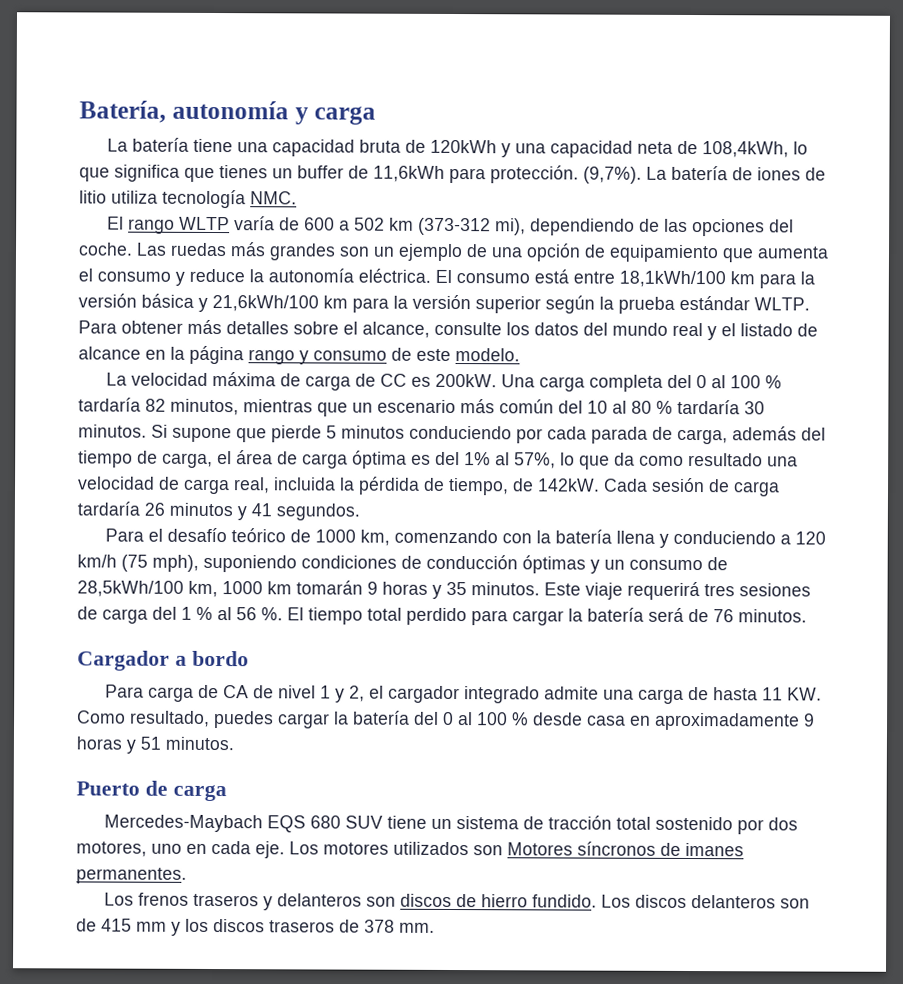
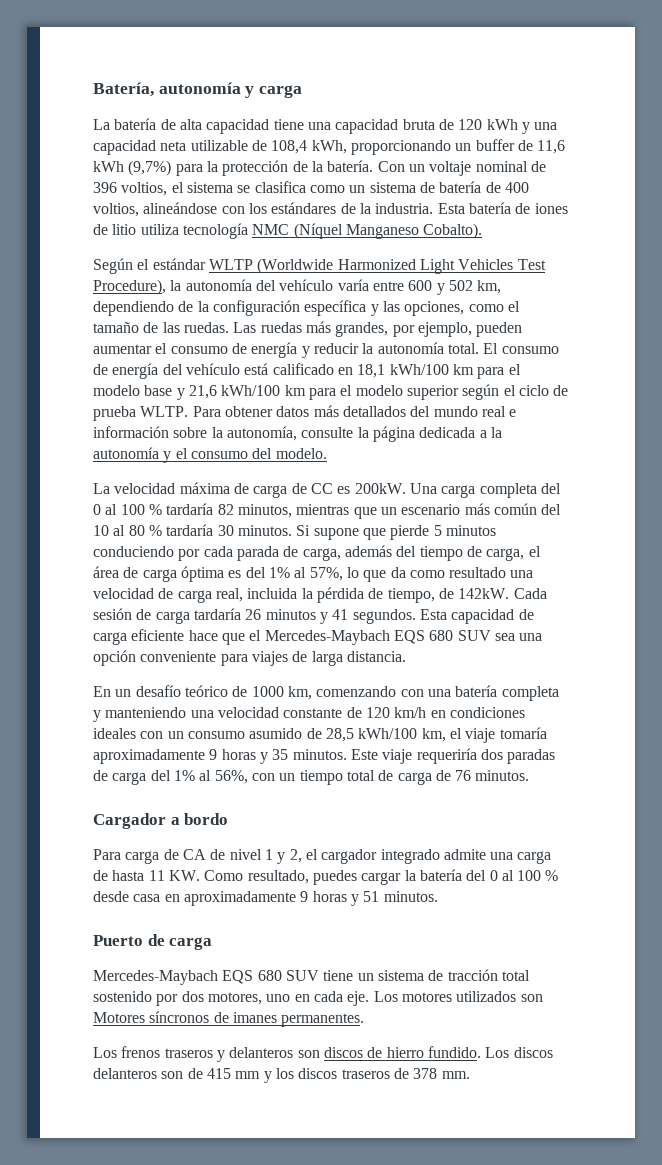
(190, 144) none -> [160,119,270,134] de alta capacidad
[430,139,498,154] 120kWh -> [458,119,518,130] 120 kWh
[677,140,809,158] [79,164,667,184] de 108,4kWh, lo que significa que tienes un buffer de 11,6kWh para protección. (9,7%). La -> [190,139,566,155] [93,160,546,176] [93,181,529,196] [93,202,465,217] utilizable de 108,4 kWh, proporcionando un buffer de 11,6 kWh (9,7%) para la protección de la batería. Con un voltaje nominal de 396 voltios, el sistema se clasifica como un sistema de batería de 400 voltios, alineándose con los estándares de la industria. Esta
[250,191,297,205] [107,216,795,237] [78,242,829,263] [78,268,431,286] NMC. // El rango WLTP varía de 600 a 502 km (373-312 mi), dependiendo de las opciones del coche. Las ruedas más grandes son un ejemplo de una opción de equipamiento que aumenta el consumo y reduce la autonomía eléctrica. -> [252,223,483,239] [93,258,546,274] [93,279,502,295] [93,300,520,316] [93,321,523,337] [93,342,479,358] NMC (Níquel Manganeso Cobalto). // Según el estándar WLTP (Worldwide Harmonized Light Vehicles Test Procedure), la autonomía del vehículo varía entre 600 y 502 km, dependiendo de la configuración específica y las opciones, como el tamaño de las ruedas. Las ruedas más grandes, por ejemplo, pueden aumentar el consumo de energía y reducir la autonomía total.
[534,269,815,289] [78,293,810,314] [78,319,818,341] [78,345,451,365] está entre 18,1kWh/100 km para la versión básica y 21,6kWh/100 km para la versión superior según la prueba estándar WLTP. Para obtener más detalles sobre el alcance, consulte los datos del mundo real y el listado de alcance en la página rango y consumo de este -> [93,363,521,379] [93,384,569,400] [93,405,517,421] [93,426,502,442] [93,447,273,463] de energía del vehículo está calificado en 18,1 kWh/100 km para el modelo base y 21,6 kWh/100 km para el modelo superior según el ciclo de prueba WLTP. Para obtener datos más detallados del mundo real e información sobre la autonomía, consulte la página dedicada a la autonomía y el consumo del
[105,528,164,542] // Para el -> [419,609,534,624] [93,629,543,645] [93,650,406,666] [93,686,132,697] Esta capacidad de carga eficiente hace que el Mercedes-Maybach EQS 680 SUV sea una opción conveniente para viajes de larga distancia. // En un
[536,529,827,548] [77,554,728,574] [77,580,363,598] la batería llena y conduciendo a 120 km/h (75 mph), suponiendo condiciones de conducción óptimas y un consumo de 28,5kWh/100 km, 1000 km tomarán -> [427,685,559,701] [93,707,525,722] [93,727,547,743] [93,749,205,764] una batería completa y manteniendo una velocidad constante de 120 km/h en condiciones ideales con un consumo asumido de 28,5 kWh/100 km, el viaje tomaría aproximadamente
[627,581,811,601] [77,606,684,626] requerirá tres sesiones de carga del 1 % al 56 %. El tiempo total perdido para cargar la batería será -> [416,748,556,764] [93,770,432,785] requeriría dos paradas de carga del 1% al 56%, con un tiempo total de carga

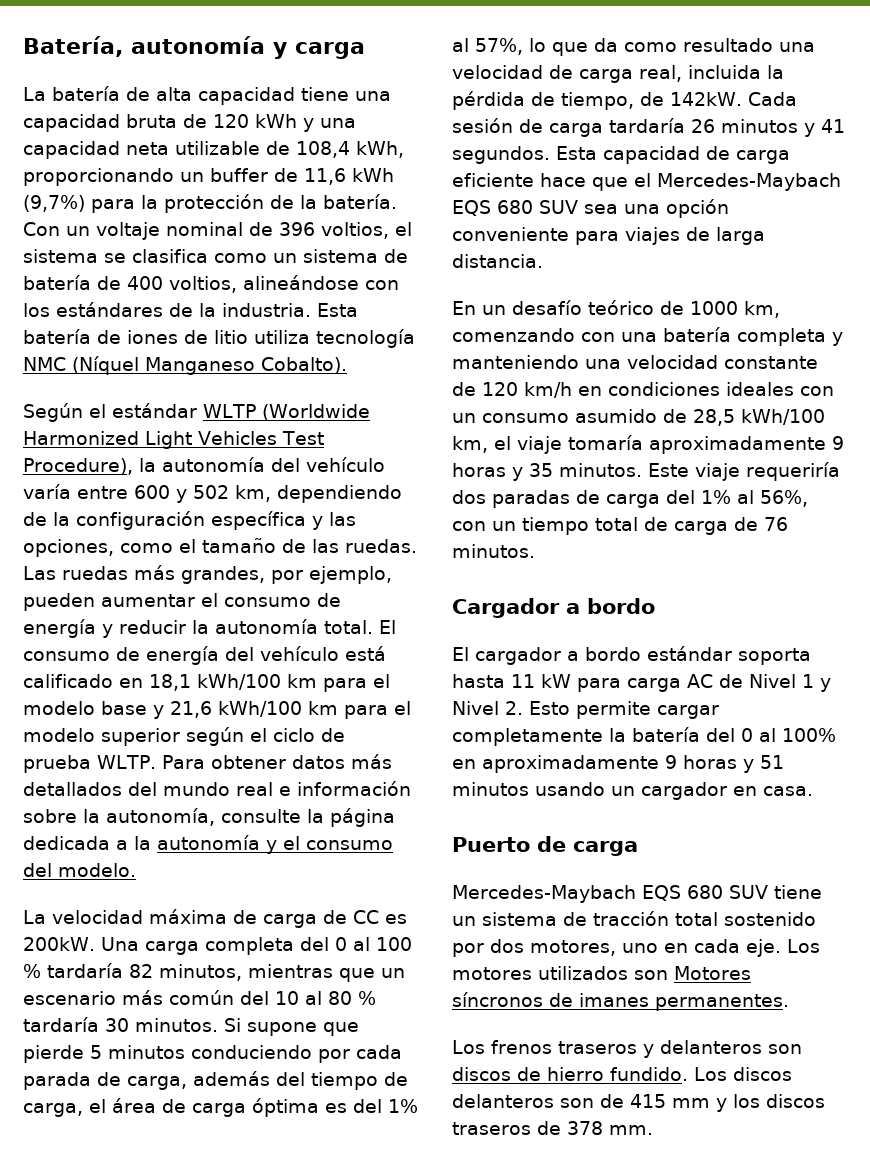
[93,849,552,864] [93,870,402,885] Para carga de CA de nivel 1 y 2, el cargador integrado admite una carga de hasta 11 KW. Como resultado, puedes cargar -> [452,646,811,665] [452,674,831,692] [452,701,719,719] [452,728,603,746] El cargador a bordo estándar soporta hasta 11 kW para carga AC de Nivel 1 y Nivel 2. Esto permite cargar completamente
[517,870,559,881] [93,891,161,902] 100 % desde casa -> [782,728,836,742] 100%
[383,891,438,902] minutos. -> [452,782,813,800] minutos usando un cargador en casa.

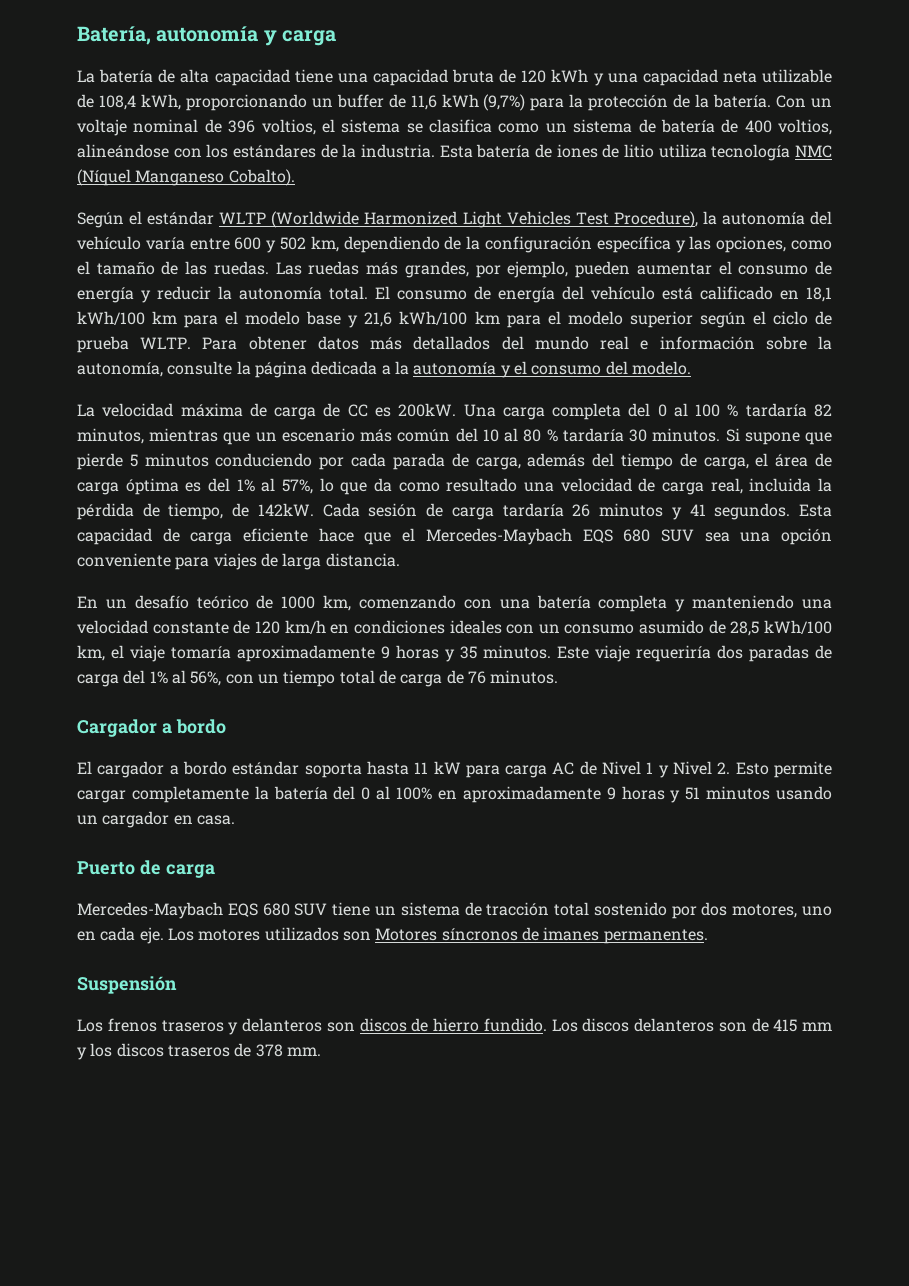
(789, 1002) none -> [77,976,177,994] // Suspensión

